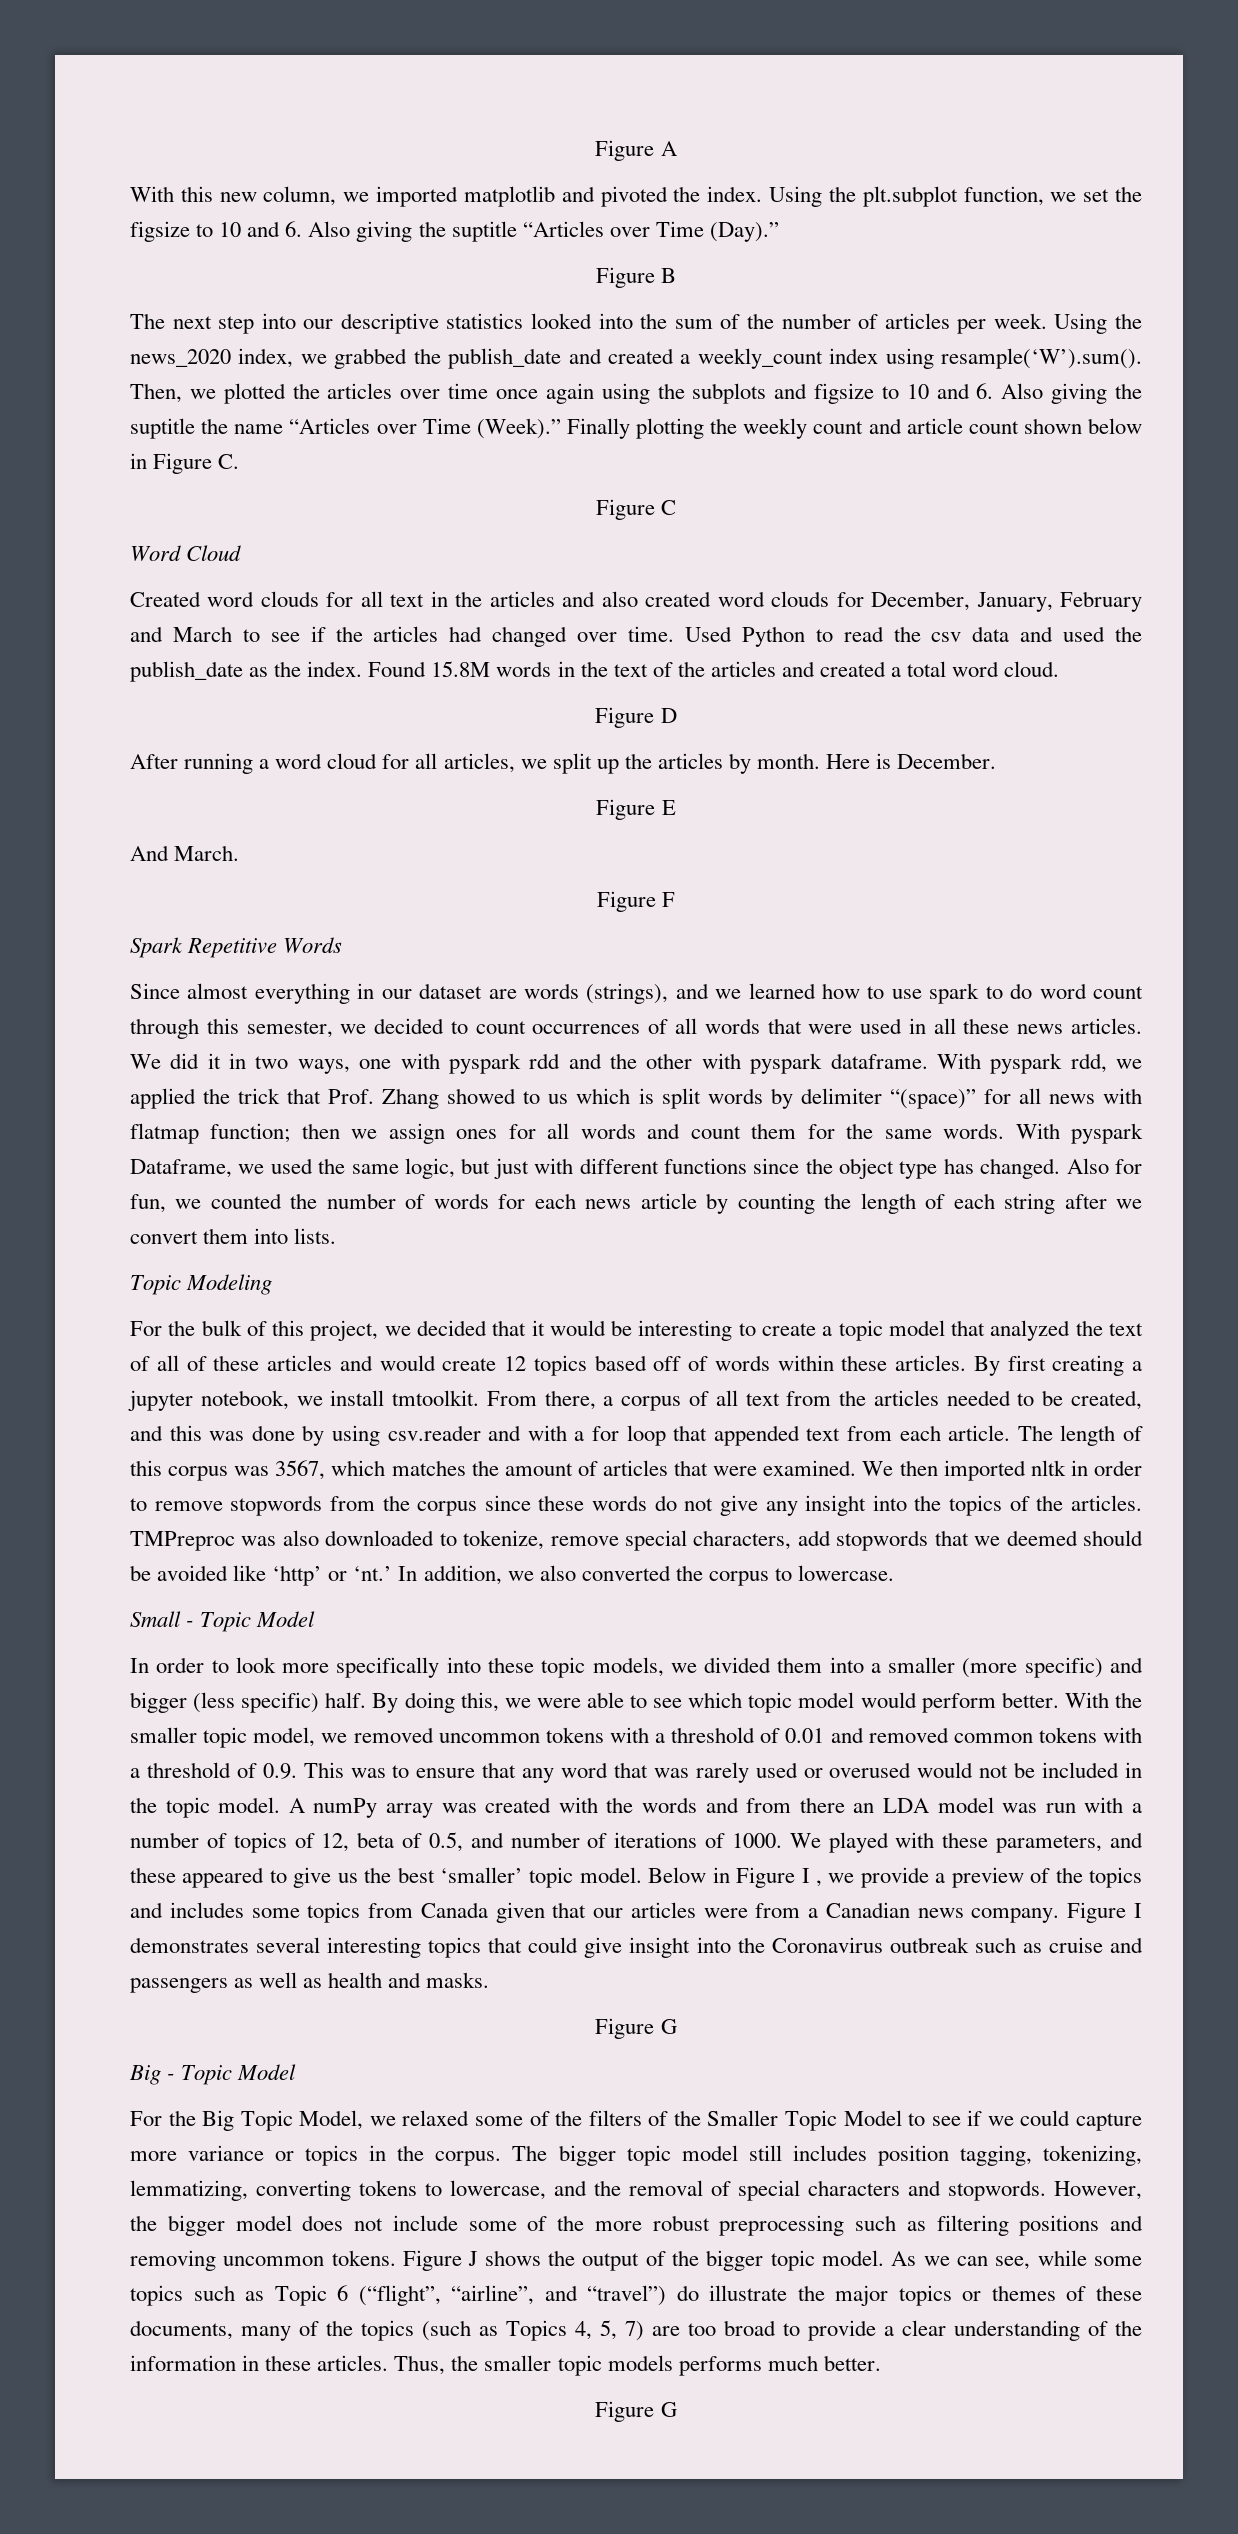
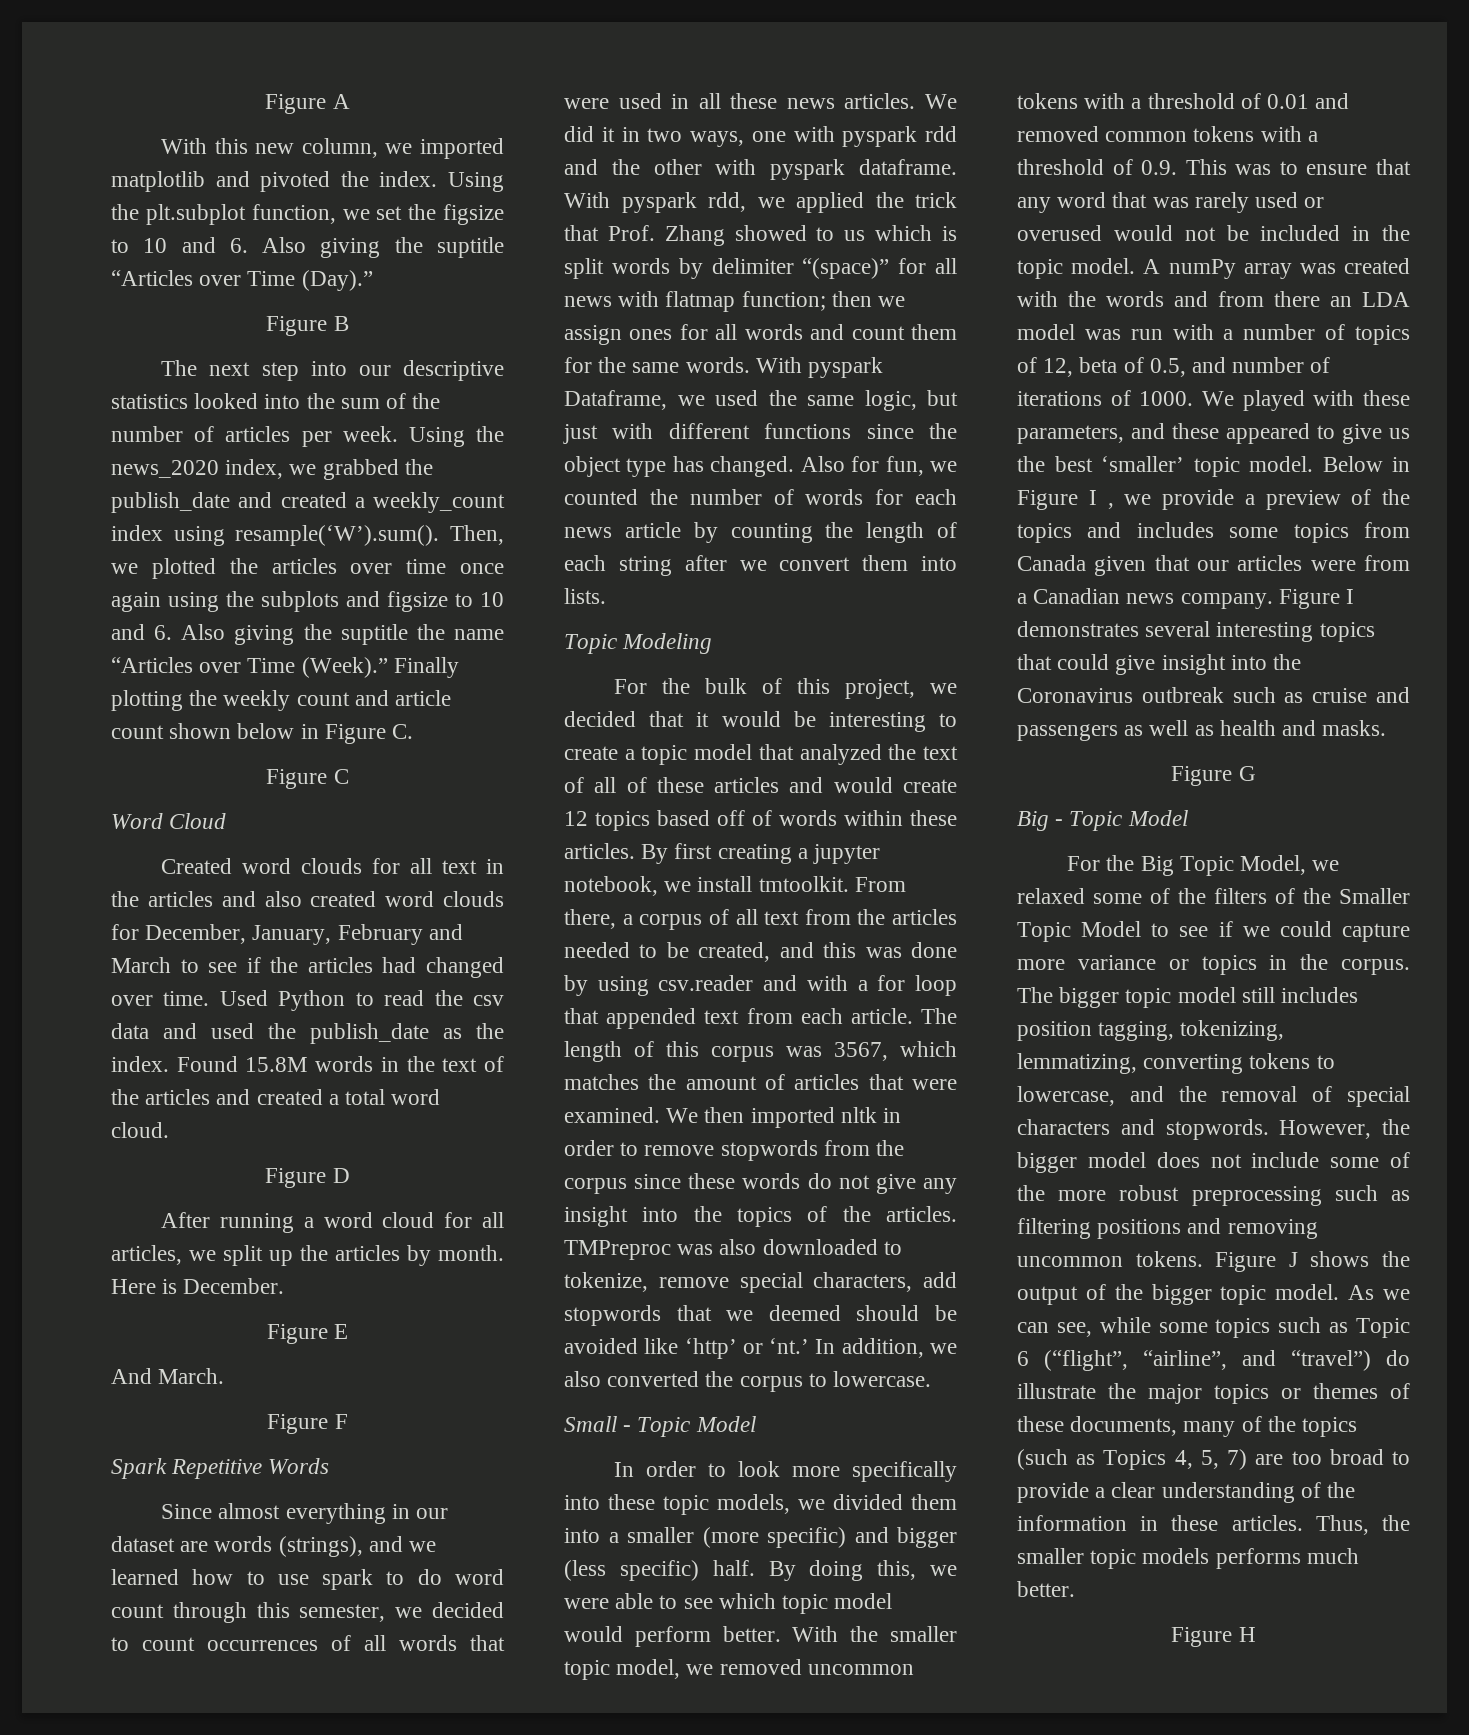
[660,2402,677,2417] G -> [1238,1627,1256,1642] H

